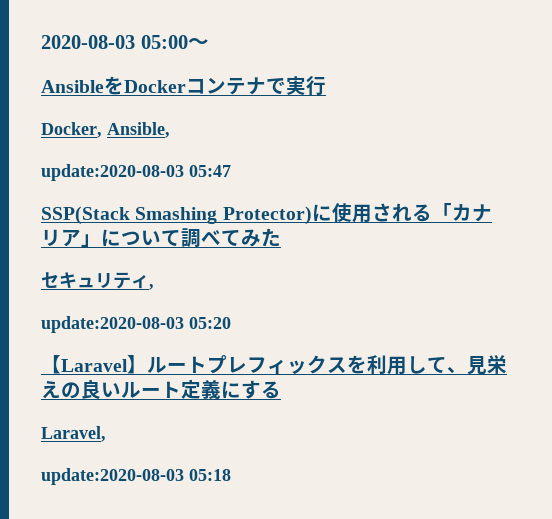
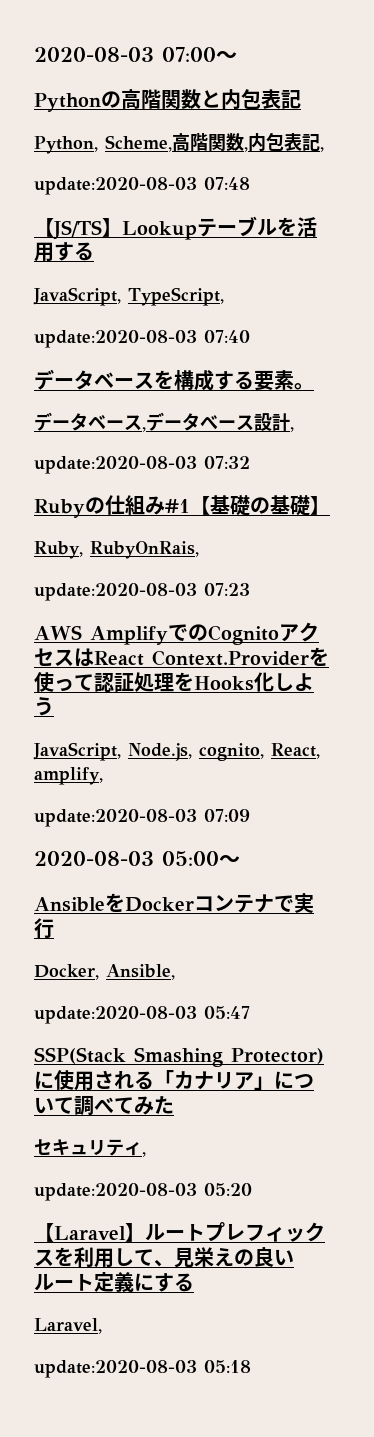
[41,35,135,49] 2020-08-03 -> [34,47,237,62] [34,89,301,112] [34,132,324,154] [34,177,250,195] [34,216,317,240] [34,242,94,262] [33,287,224,306] [34,330,250,348] [34,369,314,391] [34,412,294,432] [34,456,250,474] [34,495,330,518] [34,541,199,559] [34,583,250,601] [34,622,319,645] [34,647,329,667] [34,672,314,692] [34,697,54,716] [33,742,320,761] [34,767,103,785] [34,809,250,827] [34,851,154,866] 2020-08-03 07:00～ // Pythonの高階関数と内包表記 // Python, Scheme,高階関数,内包表記, // update:2020-08-03 07:48 // 【JS/TS】Lookupテーブルを活用する // JavaScript, TypeScript, // update:2020-08-03 07:40 // データベースを構成する要素。 // データベース,データべース設計, // update:2020-08-03 07:32 // Rubyの仕組み#1【基礎の基礎】 // Ruby, RubyOnRais, // update:2020-08-03 07:23 // AWS AmplifyでのCognitoアクセスはReact Context.Providerを使って認証処理をHooks化しよう // JavaScript, Node.js, cognito, React, amplify, // update:2020-08-03 07:09 // 2020-08-03

